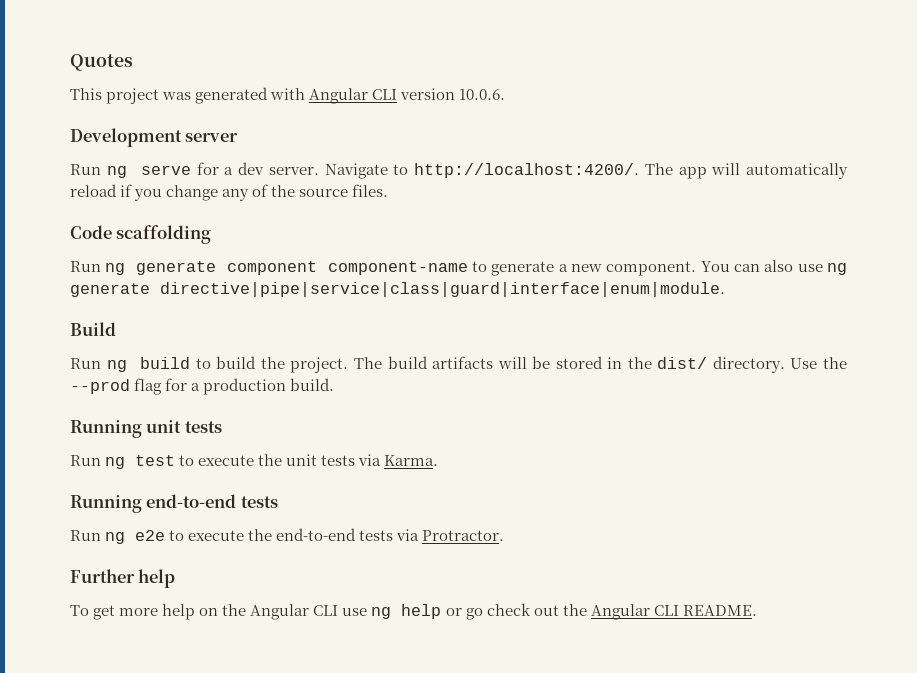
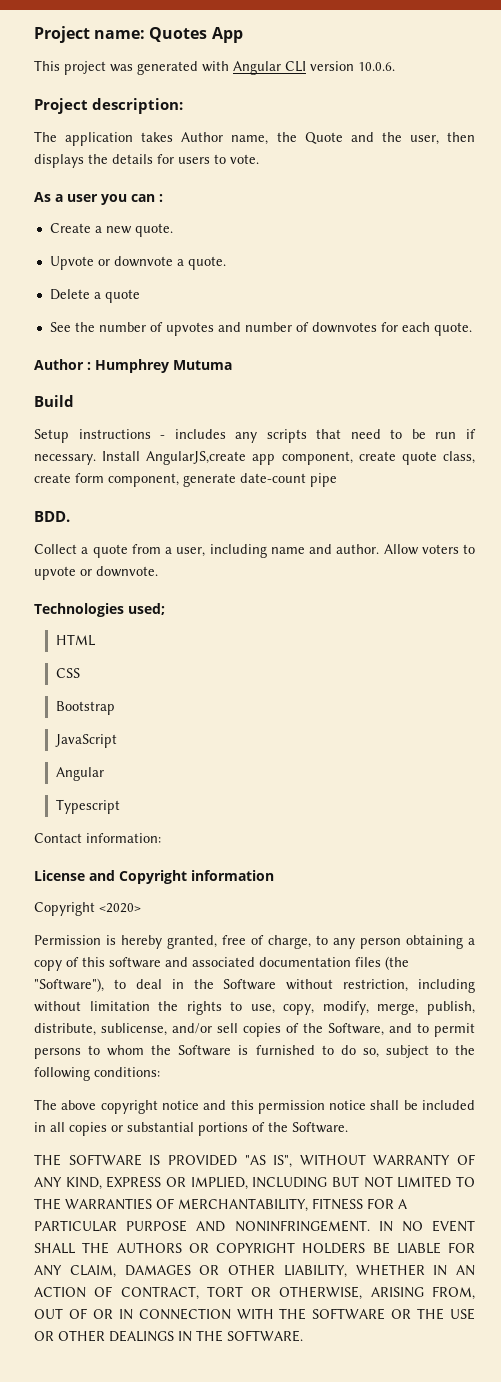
(70, 62) none -> [34,26,146,43] Project name:
(133, 62) none -> [211,27,243,43] App
[70,128,239,147] [70,162,848,179] [70,184,389,201] [70,225,212,244] [70,260,847,276] [70,282,725,297] [70,322,116,336] [70,356,847,373] [70,378,335,395] [70,420,222,438] [70,454,439,469] [70,494,278,513] [70,528,505,544] [70,569,176,588] [70,603,757,620] Development server // Run ng serve for a dev server. Navigate to http://localhost:4200/. The app will automatically reload if you change any of the source files. // Code scaffolding // Run ng generate component component-name to generate a new component. You can also use ng generate directive|pipe|service|class|guard|interface|enum|module. // Build // Run ng build to build the project. The build artifacts will be stored in the dist/ directory. Use the --prod flag for a production build. // Running unit tests // Run ng test to execute the unit tests via Karma. // Running end-to-end tests // Run ng e2e to execute the end-to-end tests via Protractor. // Further help // To get more help on the Angular CLI use ng help or go check out the Angular CLI README. -> [34,98,183,114] [34,131,476,146] [34,154,259,168] [34,192,163,205] [49,223,173,237] [49,256,226,270] [49,289,140,303] [49,322,472,336] [34,359,232,373] [34,395,74,407] [34,429,477,443] [34,451,476,465] [34,473,337,487] [34,511,70,522] [34,544,475,558] [34,566,158,580] [34,603,165,617] [55,634,95,646] [55,668,80,678] [55,701,115,715] [54,734,117,748] [55,767,104,781] [55,799,120,814] [34,833,161,843] [34,870,274,884] [34,902,141,916] [34,935,475,949] [34,956,409,971] [34,978,475,993] [34,1001,475,1015] [34,1023,475,1037] [34,1045,475,1059] [34,1067,160,1081] [34,1099,476,1114] [34,1122,348,1136] [34,1154,475,1168] [34,1176,476,1190] [34,1198,407,1212] [34,1220,476,1232] [34,1242,475,1254] [34,1264,475,1278] [34,1286,475,1300] [34,1308,475,1320] [34,1330,303,1342] Project description: // The application takes Author name, the Quote and the user, then displays the details for users to vote. // As a user you can : // Create a new quote. // Upvote or downvote a quote. // Delete a quote // See the number of upvotes and number of downvotes for each quote. // Author : Humphrey Mutuma // Build // Setup instructions - includes any scripts that need to be run if necessary. Install AngularJS,create app component, create quote class, create form component, generate date-count pipe // BDD. // Collect a quote from a user, including name and author. Allow voters to upvote or downvote. // Technologies used; // HTML // CSS // Bootstrap // JavaScript // Angular // Typescript // Contact information: // License and Copyright information // Copyright <2020> // Permission is hereby granted, free of charge, to any person obtaining a copy of this software and associated documentation files (the "Software"), to deal in the Software without restriction, including without limitation the rights to use, copy, modify, merge, publish, distribute, sublicense, and/or sell copies of the Software, and to permit persons to whom the Software is furnished to do so, subject to the following conditions: // The above copyright notice and this permission notice shall be included in all copies or substantial portions of the Software. // THE SOFTWARE IS PROVIDED "AS IS", WITHOUT WARRANTY OF ANY KIND, EXPRESS OR IMPLIED, INCLUDING BUT NOT LIMITED TO THE WARRANTIES OF MERCHANTABILITY, FITNESS FOR A PARTICULAR PURPOSE AND NONINFRINGEMENT. IN NO EVENT SHALL THE AUTHORS OR COPYRIGHT HOLDERS BE LIABLE FOR ANY CLAIM, DAMAGES OR OTHER LIABILITY, WHETHER IN AN ACTION OF CONTRACT, TORT OR OTHERWISE, ARISING FROM, OUT OF OR IN CONNECTION WITH THE SOFTWARE OR THE USE OR OTHER DEALINGS IN THE SOFTWARE.

